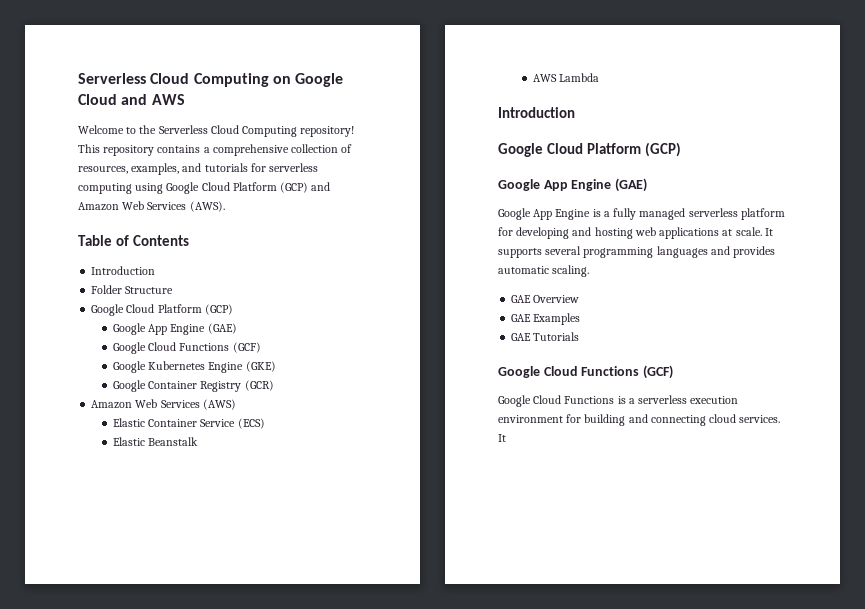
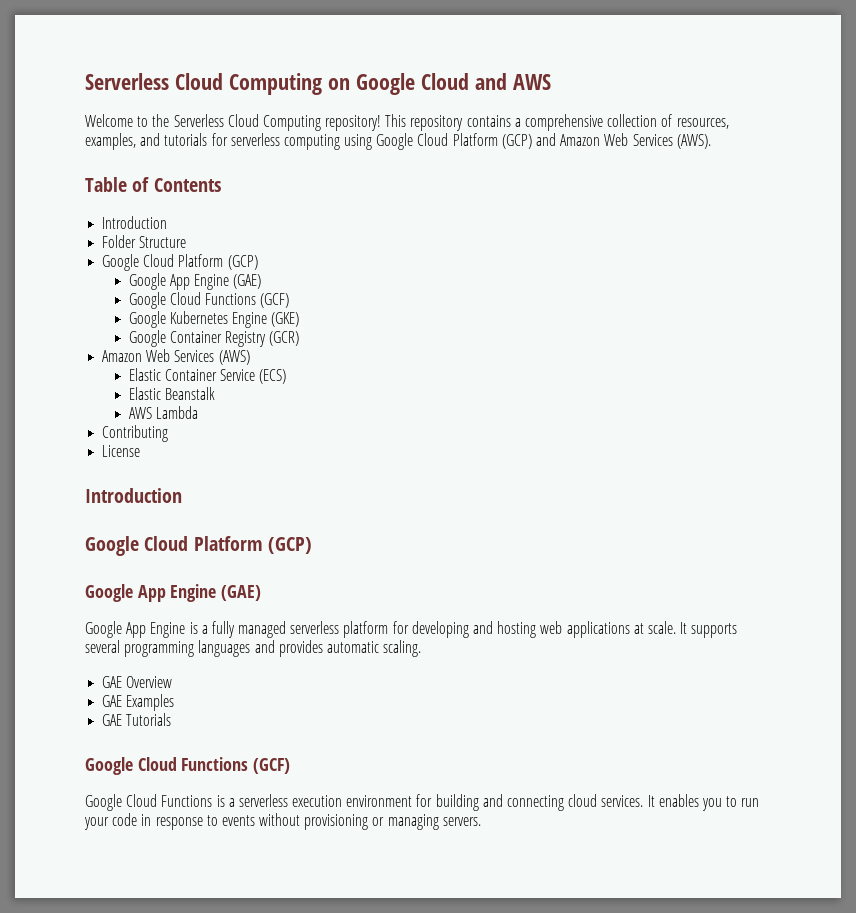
(600, 77) none -> [102,425,169,442] [102,445,141,457] // Contributing // License
(506, 438) none -> [658,794,760,811] [84,813,481,830] enables you to run your code in response to events without provisioning or managing servers.

